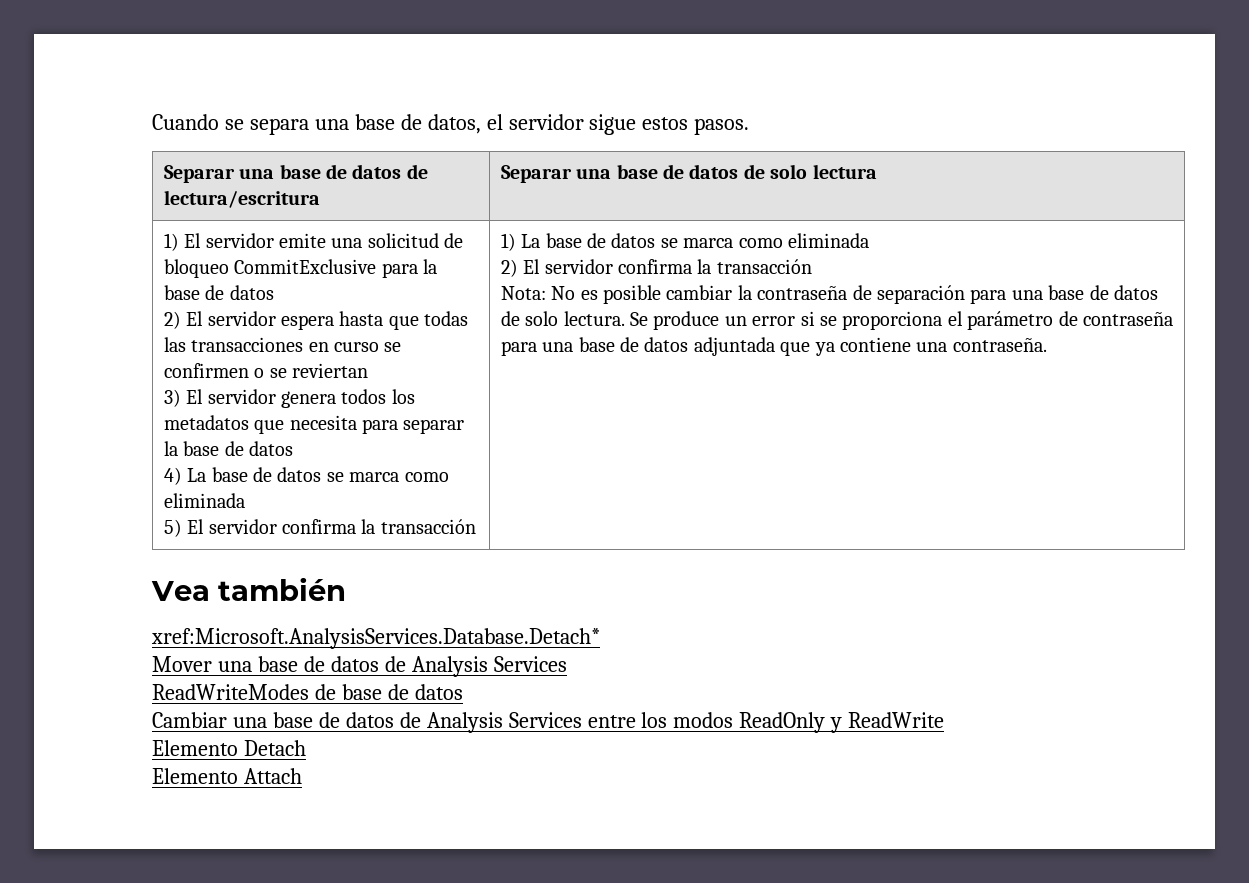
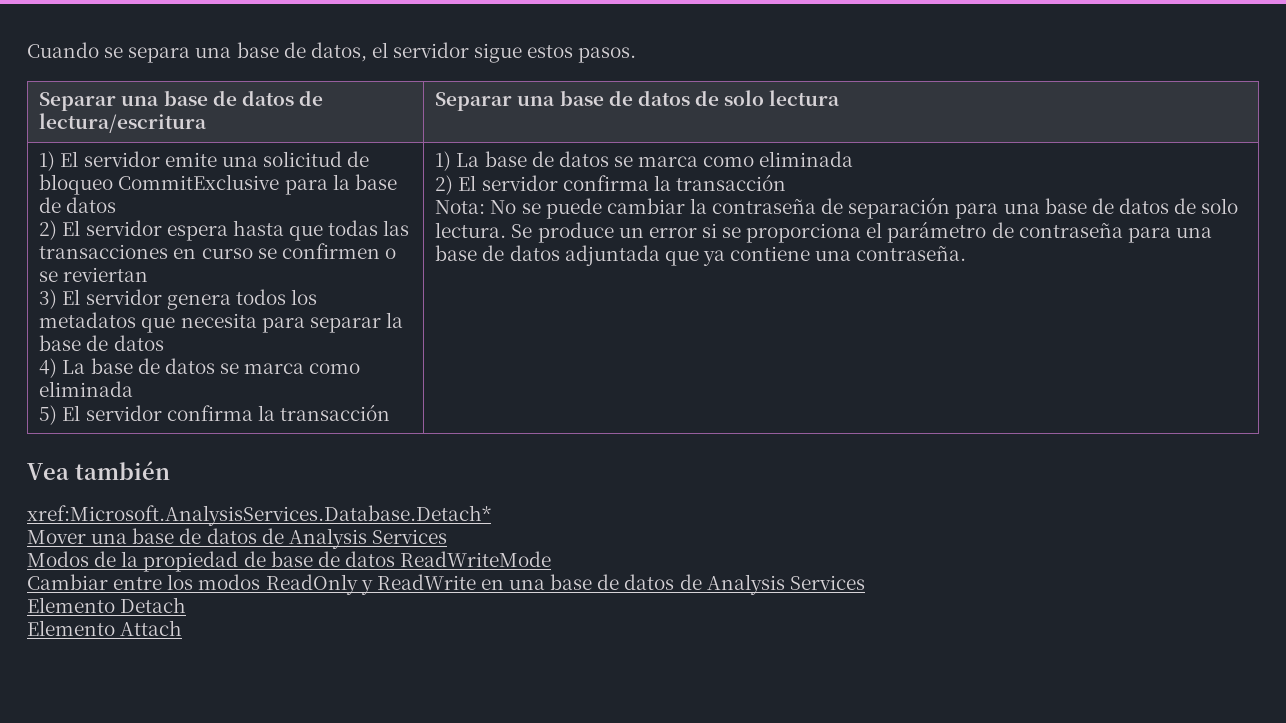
[580,285,662,304] es posible -> [521,198,602,219] se puede
[152,684,309,700] ReadWriteModes -> [27,551,239,572] Modos de la propiedad
(463, 692) none -> [400,551,552,567] ReadWriteMode
[232,712,945,733] una base de datos de Analysis Services entre los modos ReadOnly y ReadWrite -> [113,574,865,595] entre los modos ReadOnly y ReadWrite en una base de datos de Analysis Services

